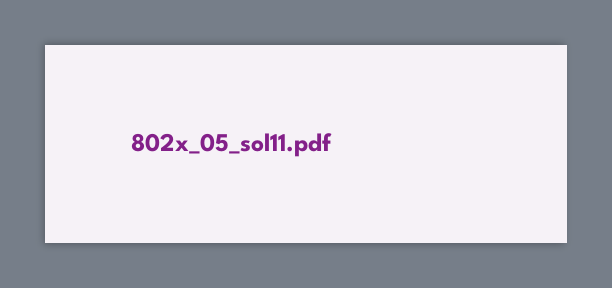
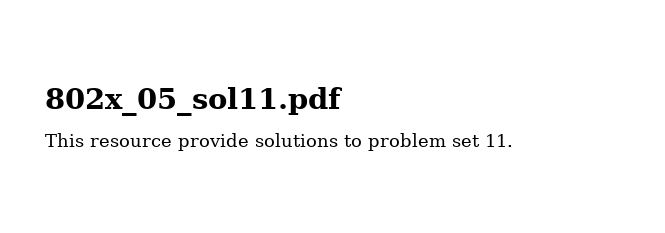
(332, 145) none -> [45,133,513,151] // This resource provide solutions to problem set 11.

